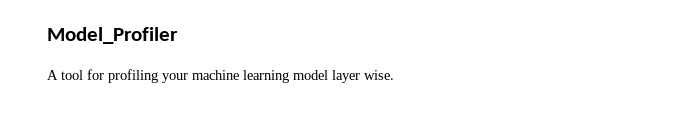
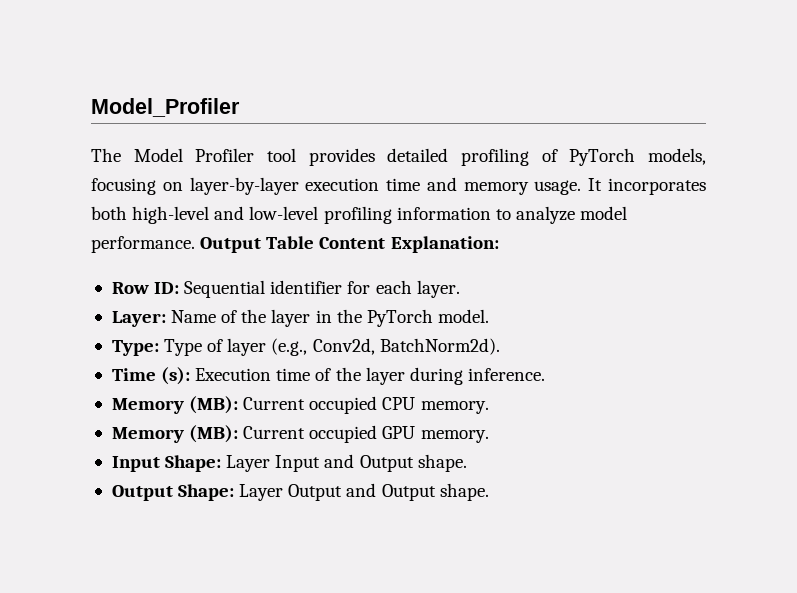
[47,69,394,83] A tool for profiling your machine learning model layer wise. -> [91,148,707,166] [91,177,706,195] [91,206,628,224] [91,236,499,253] [111,280,460,298] [111,309,489,327] [111,338,500,356] [111,367,545,385] [111,396,489,414] [111,425,489,443] [111,454,467,472] [111,483,489,501] The Model Profiler tool provides detailed profiling of PyTorch models, focusing on layer-by-layer execution time and memory usage. It incorporates both high-level and low-level profiling information to analyze model performance. Output Table Content Explanation: // Row ID: Sequential identifier for each layer. // Layer: Name of the layer in the PyTorch model. // Type: Type of layer (e.g., Conv2d, BatchNorm2d). // Time (s): Execution time of the layer during inference. // Memory (MB): Current occupied CPU memory. // Memory (MB): Current occupied GPU memory. // Input Shape: Layer Input and Output shape. // Output Shape: Layer Output and Output shape.

